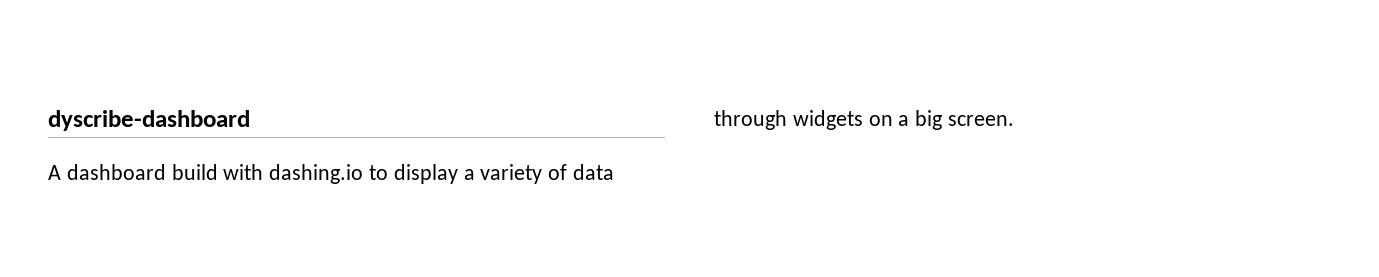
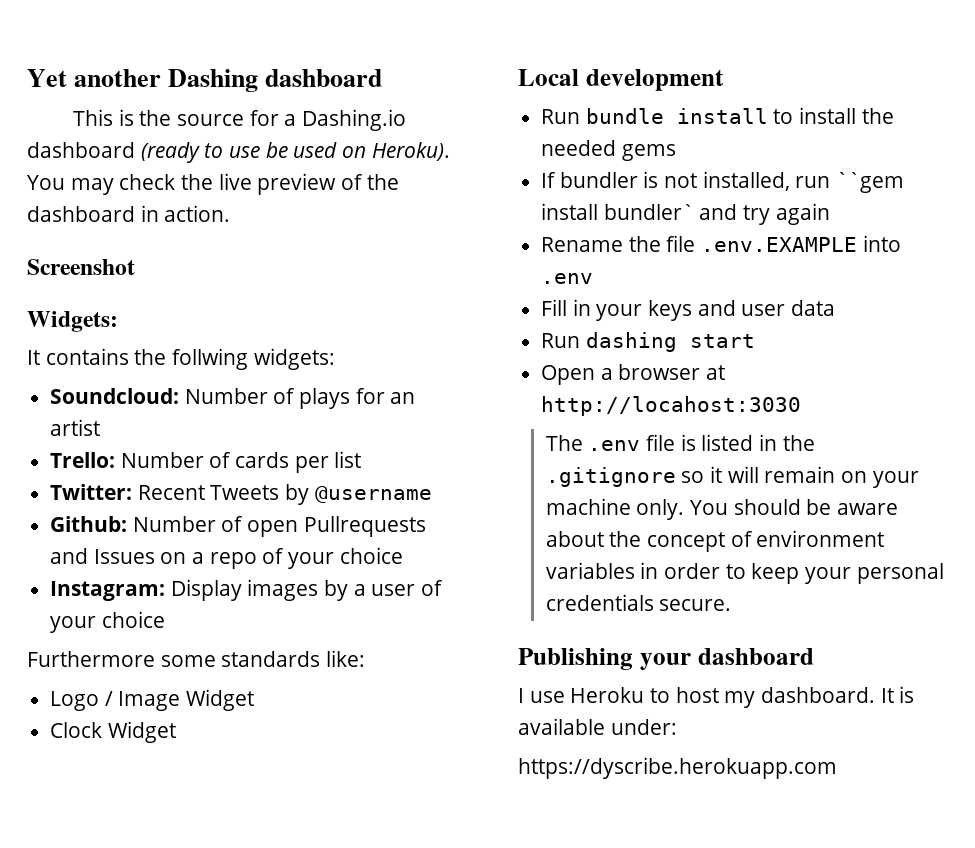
[48,110,250,131] [48,164,615,184] [714,110,1015,130] dyscribe-dashboard // A dashboard build with dashing.io to display a variety of data through widgets on a big screen. -> [27,69,383,92] [73,109,407,131] [27,142,450,163] [27,173,399,195] [27,205,231,222] [27,259,135,275] [27,311,118,332] [27,348,335,370] [50,388,416,409] [50,419,101,436] [50,451,362,473] [50,484,432,505] [50,516,426,537] [50,547,403,569] [50,579,444,601] [50,611,165,633] [27,650,366,667] [50,689,255,711] [50,721,176,743] [518,69,724,91] [541,107,894,124] [541,140,676,161] [541,171,905,193] [541,203,830,225] [541,235,901,252] [541,273,594,284] [541,299,836,321] [541,332,755,352] [541,364,726,385] [541,396,802,416] [545,434,815,451] [545,466,919,488] [545,498,899,520] [545,530,885,552] [545,562,944,584] [545,594,732,611] [518,648,814,670] [518,686,915,708] [518,718,677,735] [518,757,837,779] Yet another Dashing dashboard // This is the source for a Dashing.io dashboard (ready to use be used on Heroku). You may check the live preview of the dashboard in action. // Screenshot // Widgets: // It contains the follwing widgets: // Soundcloud: Number of plays for an artist // Trello: Number of cards per list // Twitter: Recent Tweets by @username // Github: Number of open Pullrequests and Issues on a repo of your choice // Instagram: Display images by a user of your choice // Furthermore some standards like: // Logo / Image Widget // Clock Widget // Local development // Run bundle install to install the needed gems // If bundler is not installed, run ``gem install bundler` and try again // Rename the file .env.EXAMPLE into .env // Fill in your keys and user data // Run dashing start // Open a browser at http://locahost:3030 // The .env file is listed in the .gitignore so it will remain on your machine only. You should be aware about the concept of environment variables in order to keep your personal credentials secure. // Publishing your dashboard // I use Heroku to host my dashboard. It is available under: // https://dyscribe.herokuapp.com

